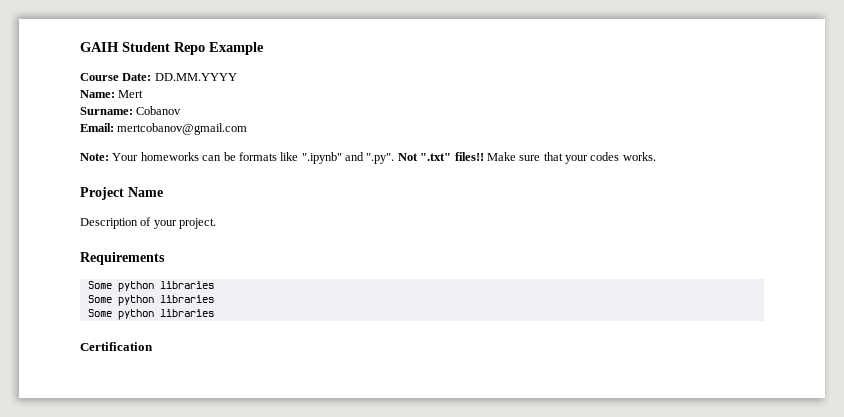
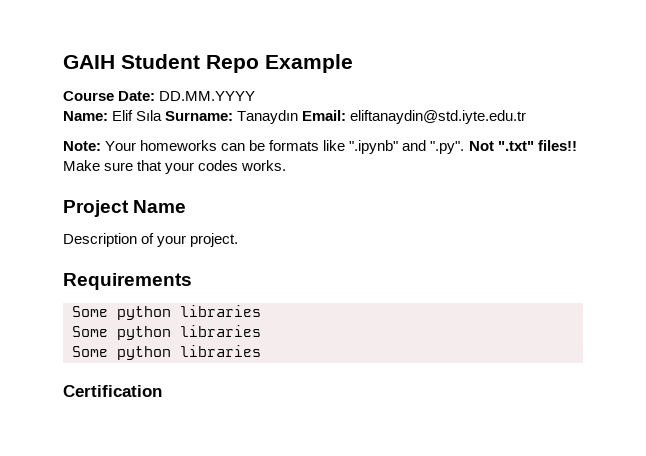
[118,90,144,98] [80,106,182,115] [80,123,248,135] Mert // Surname: Cobanov // Email: mertcobanov@gmail.com -> [112,110,527,124] Elif Sıla Surname: Tanaydın Email: eliftanaydin@std.iyte.edu.tr

